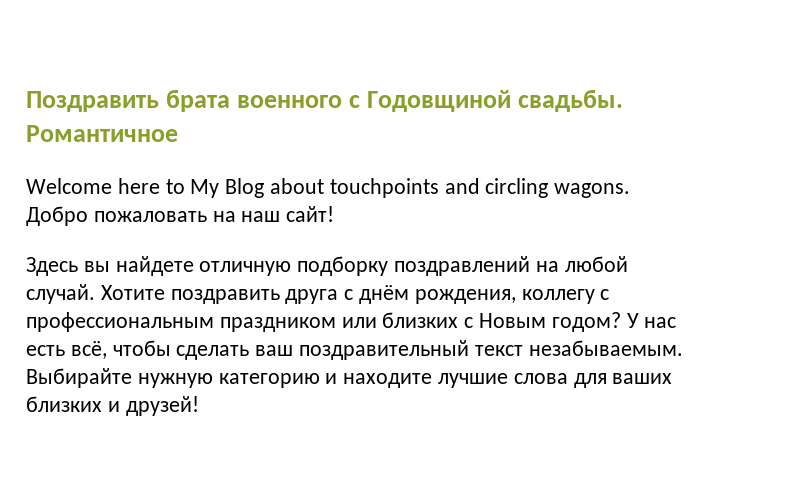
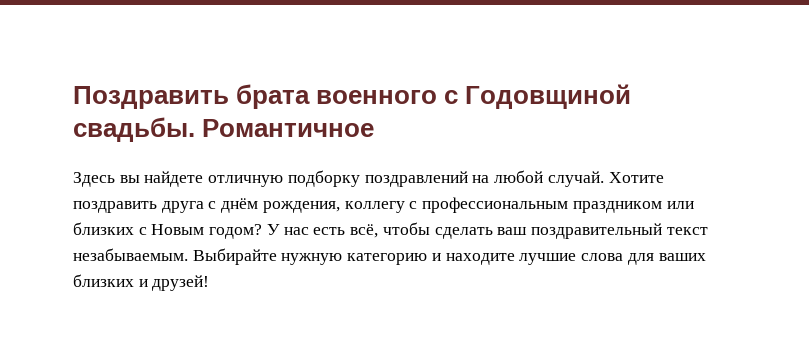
[26,178,631,198] [26,206,335,226] // Welcome here to My Blog about touchpoints and circling wagons. Добро пожаловать на наш сайт! -> (375, 128) none

